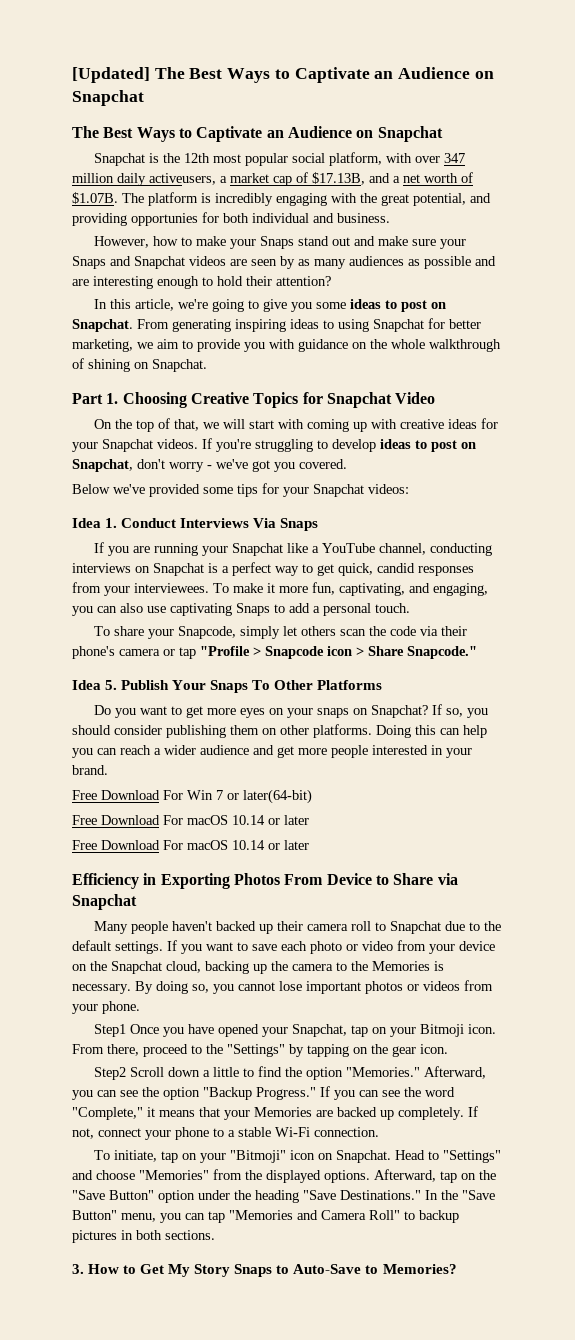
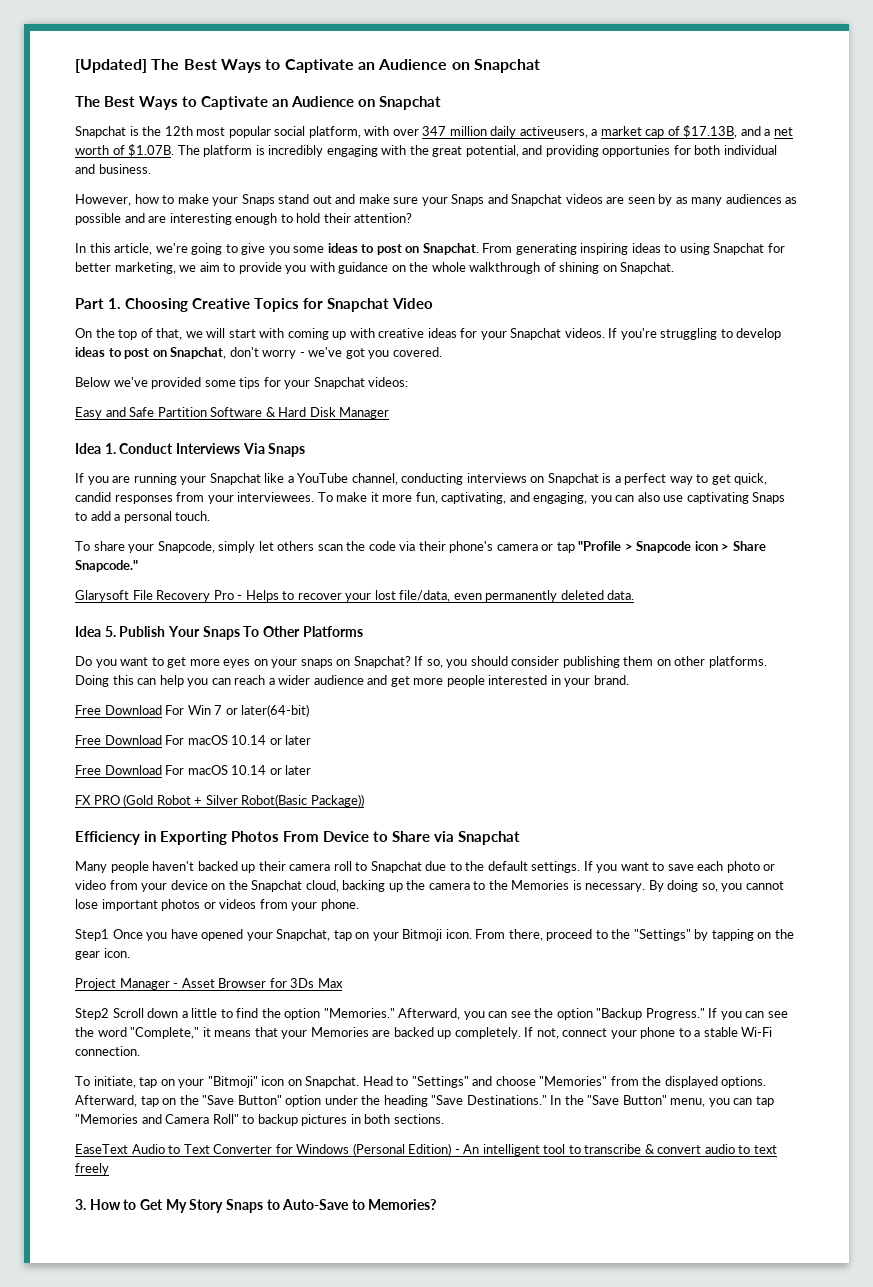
(409, 489) none -> [75,407,390,419] // Easy and Safe Partition Software & Hard Disk Manager
(477, 652) none -> [75,590,635,602] // Glarysoft File Recovery Pro - Helps to recover your lost file/data, even permanently deleted data.
(309, 845) none -> [75,794,364,807] // FX PRO (Gold Robot + Silver Robot(Basic Package))
(448, 1049) none -> [75,978,343,990] // Project Manager - Asset Browser for 3Ds Max
(215, 1235) none -> [75,1143,777,1156] [75,1163,109,1175] // EaseText Audio to Text Converter for Windows (Personal Edition) - An intelligent tool to transcribe & convert audio to text freely

